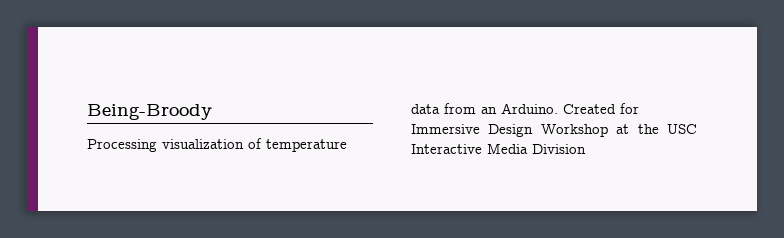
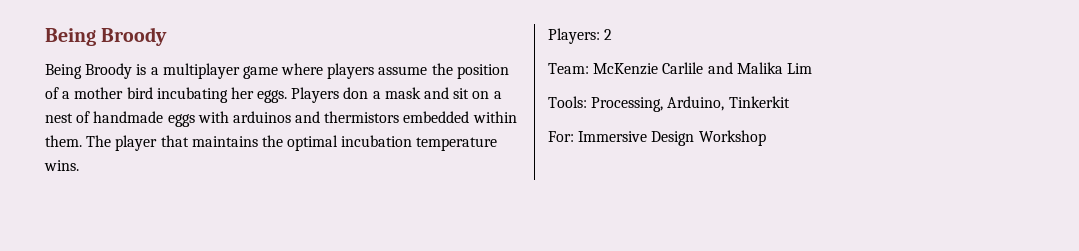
[87,104,212,120] [87,138,347,152] [411,103,639,114] [411,124,697,137] [411,143,586,154] Being-Broody // Processing visualization of temperature data from an Arduino. Created for Immersive Design Workshop at the USC Interactive Media Division -> [45,27,168,46] [45,63,509,79] [45,87,502,103] [45,111,517,127] [45,135,498,151] [44,160,79,171] [548,28,613,44] [548,62,812,75] [548,96,790,112] [548,130,766,146] Being Broody // Being Broody is a multiplayer game where players assume the position of a mother bird incubating her eggs. Players don a mask and sit on a nest of handmade eggs with arduinos and thermistors embedded within them. The player that maintains the optimal incubation temperature wins. // Players: 2 // Team: McKenzie Carlile and Malika Lim // Tools: Processing, Arduino, Tinkerkit // For: Immersive Design Workshop

